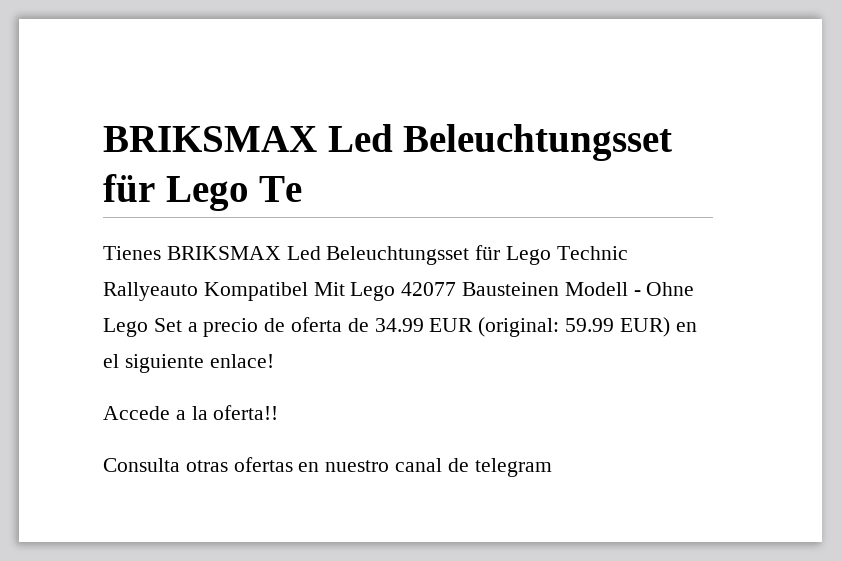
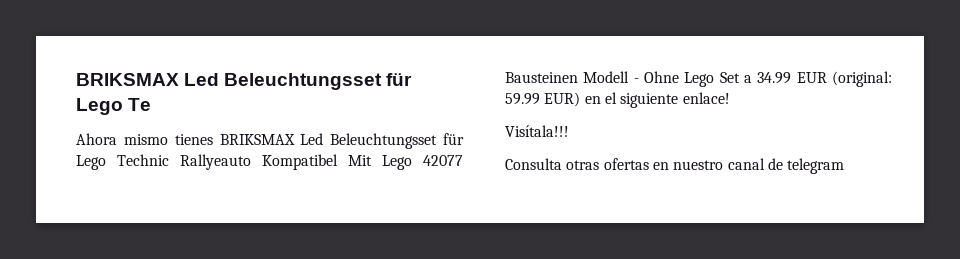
[103,246,161,260] Tienes -> [76,133,213,145] Ahora mismo tienes
[203,317,369,337] precio de oferta de -> (752, 79) none
[103,405,279,420] Accede a la oferta!! -> [505,125,569,137] Visítala!!!

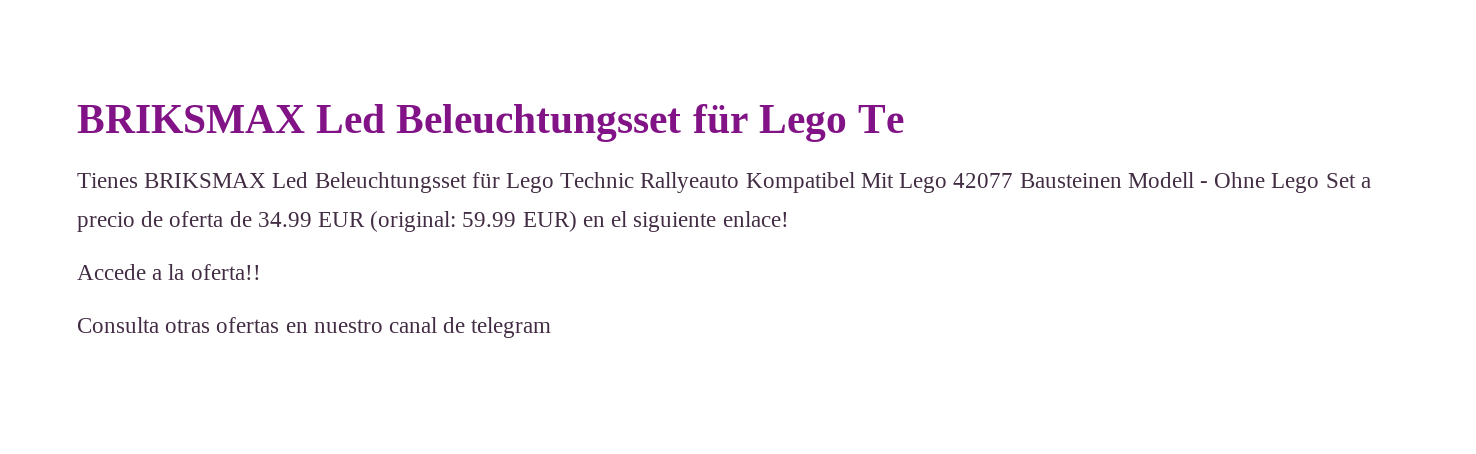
[76,133,213,145] Ahora mismo tienes -> [77,173,138,188] Tienes
(752, 79) none -> [77,211,252,232] precio de oferta de
[505,125,569,137] Visítala!!! -> [77,264,261,280] Accede a la oferta!!

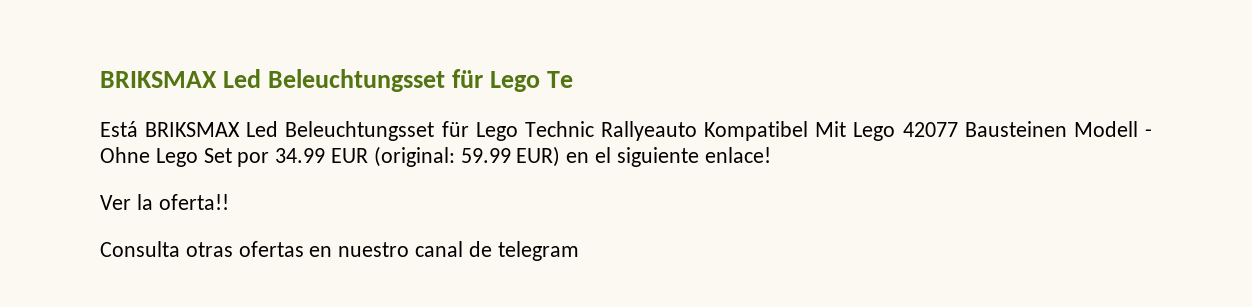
[77,173,138,188] Tienes -> [100,121,138,137] Está
[1360,177,1371,188] [77,211,252,232] a precio de oferta de -> [237,152,270,167] por
[77,264,163,280] Accede a -> [100,195,131,210] Ver

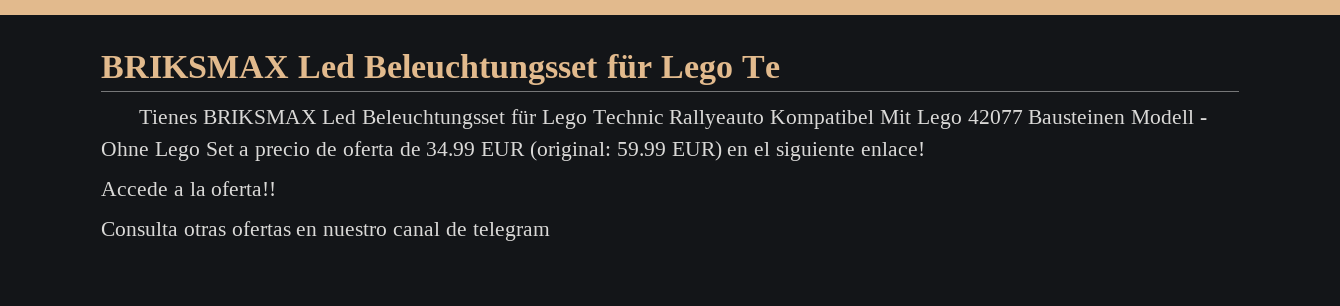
[100,121,138,137] Está -> [138,110,197,124] Tienes
[237,152,270,167] por -> [239,141,421,161] a precio de oferta de
[100,195,131,210] Ver -> [101,182,184,196] Accede a

